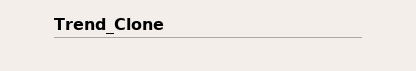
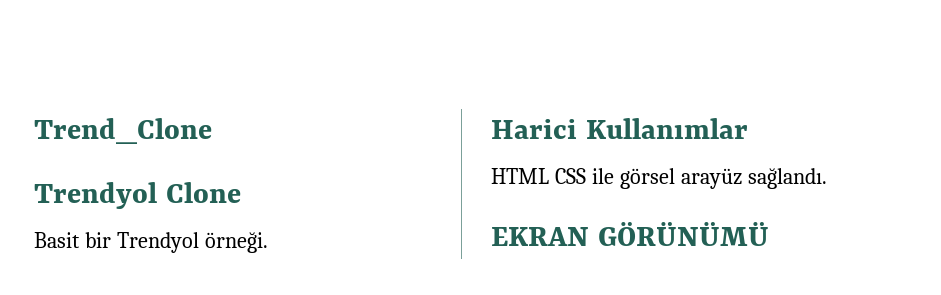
(164, 26) none -> [34,182,241,209] [34,232,268,253] [491,118,748,139] [491,168,827,189] [491,222,769,246] // Trendyol Clone // Basit bir Trendyol örneği. // Harici Kullanımlar // HTML CSS ile görsel arayüz sağlandı. // EKRAN GÖRÜNÜMÜ

